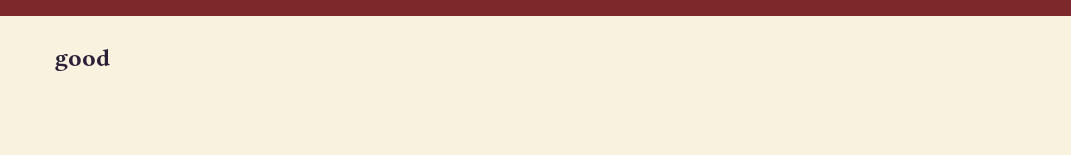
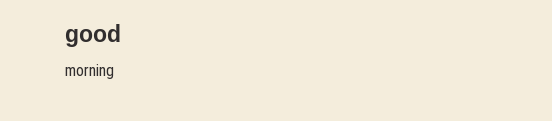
(110, 60) none -> [65,64,114,79] // morning

